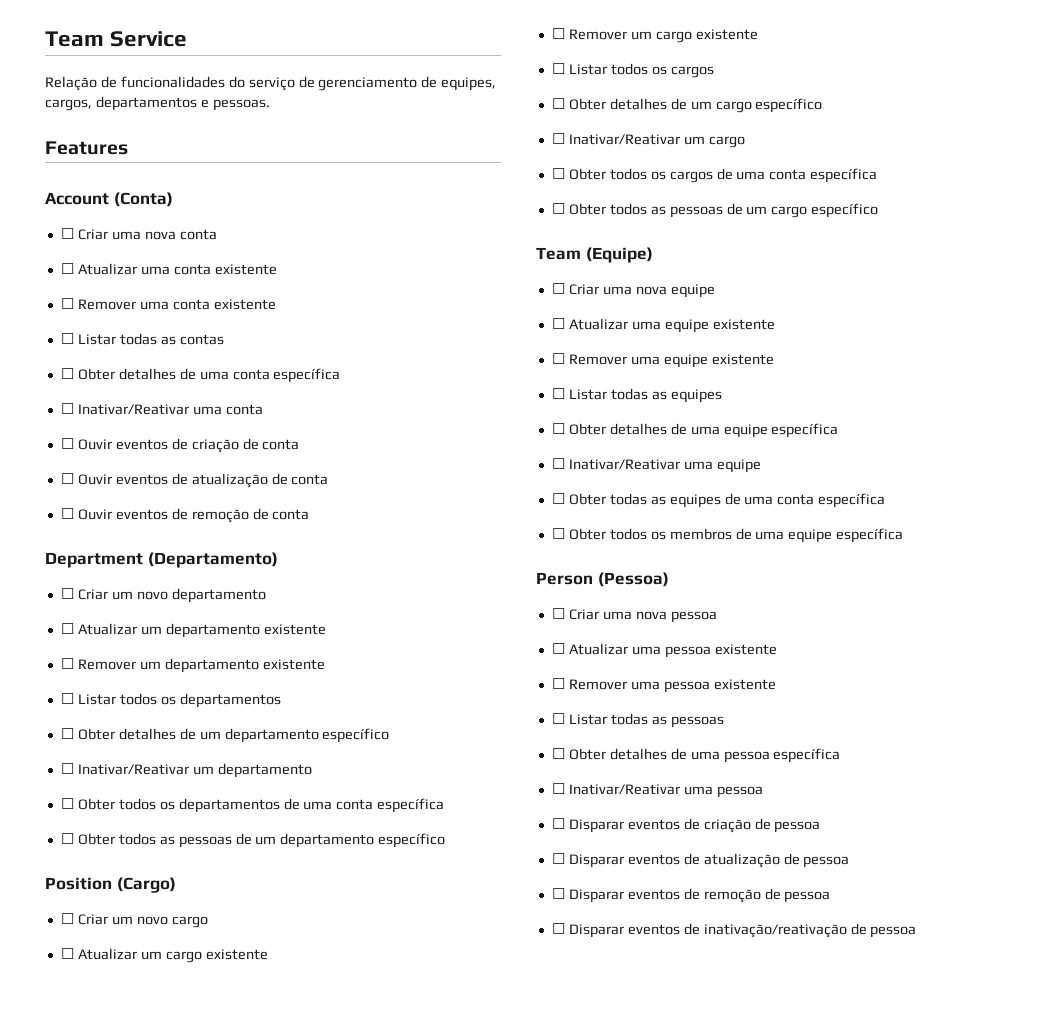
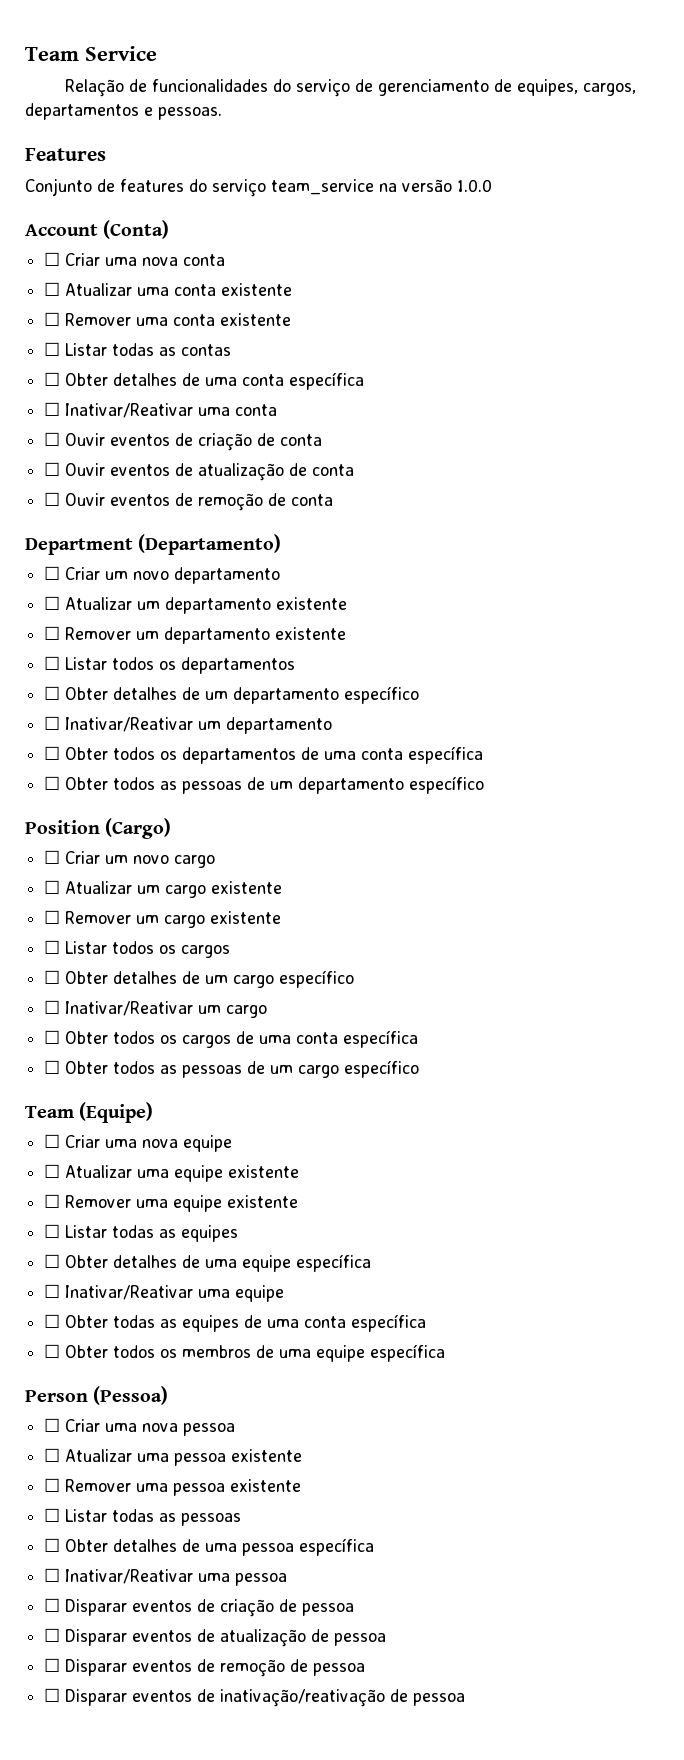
(128, 148) none -> [25,178,492,197] // Conjunto de features do serviço team_service na versão 1.0.0

